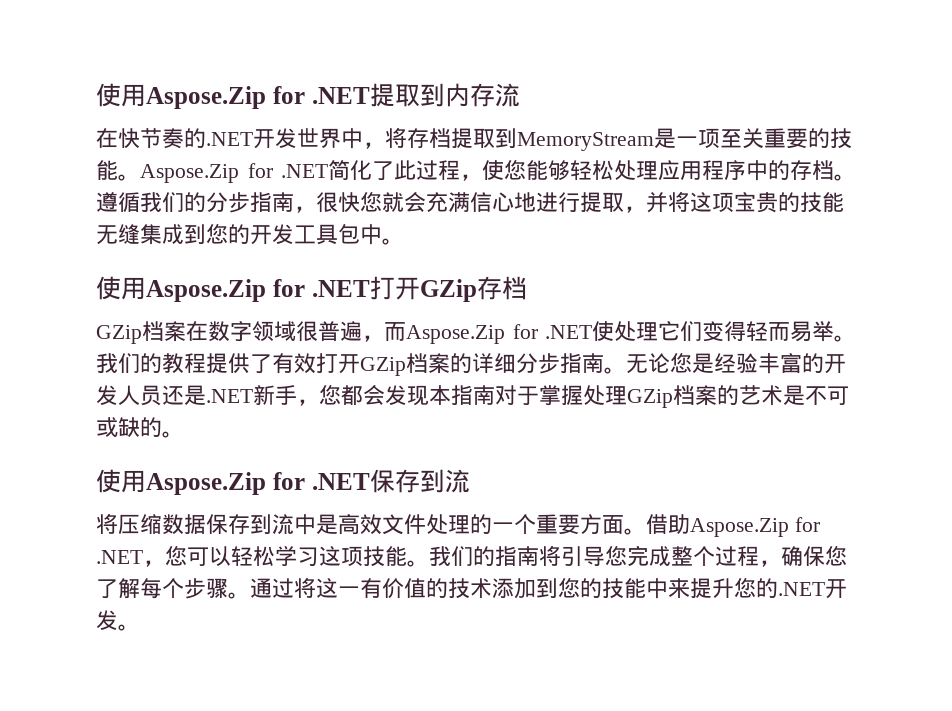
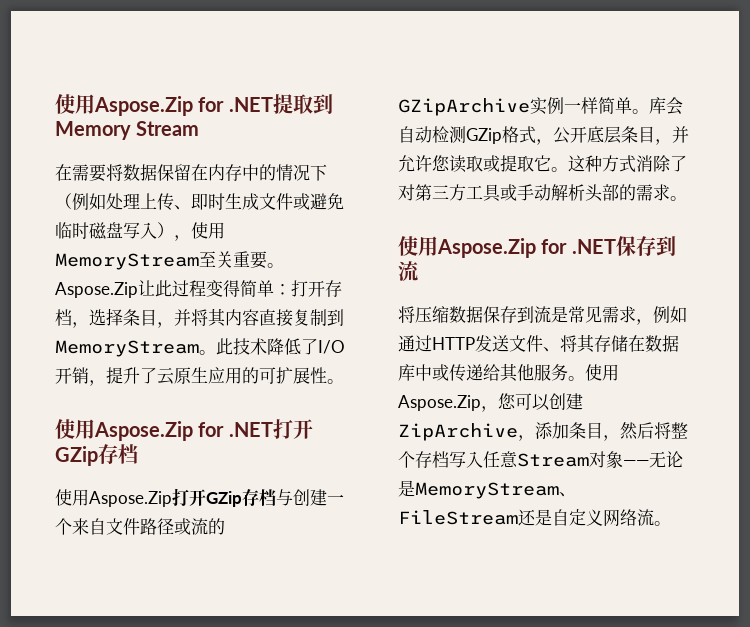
[444,83,520,107] [96,127,852,151] [96,159,856,183] [96,191,844,213] [96,223,382,245] 内存流 // 在快节奏的.NET开发世界中，将存档提取到MemoryStream是一项至关重要的技能。Aspose.Zip for .NET简化了此过程，使您能够轻松处理应用程序中的存档。遵循我们的分步指南，很快您就会充满信心地进行提取，并将这项宝贵的技能无缝集成到您的开发工具包中 -> [55,121,200,140] [55,164,327,182] [55,193,344,211] [55,222,225,241] [55,251,284,270] [55,280,342,298] [55,308,344,328] [55,338,345,357] [55,367,327,386] Memory Stream // 在需要将数据保留在内存中的情况下（例如处理上传、即时生成文件或避免临时磁盘写入），使用MemoryStream至关重要。Aspose.Zip让此过程变得简单：打开存档，选择条目，并将其内容直接复制到MemoryStream。此技术降低了I/O开销，提升了云原生应用的可扩展性
[96,321,856,344] [96,352,846,376] [96,384,849,408] [96,417,162,437] GZip档案在数字领域很普遍，而Aspose.Zip for .NET使处理它们变得轻而易举。我们的教程提供了有效打开GZip档案的详细分步指南。无论您是经验丰富的开发人员还是.NET新手，您都会发现本指南对于掌握处理GZip档案的艺术是不可或缺的 -> [55,488,344,507] [55,518,225,535] [398,97,683,116] [398,126,689,145] [398,155,687,173] [398,184,670,202] 使用Aspose.Zip打开GZip存档与创建一个来自文件路径或流的GZipArchive实例一样简单。库会自动检测GZip格式，公开底层条目，并允许您读取或提取它。这种方式消除了对第三方工具或手动解析头部的需求
[294,514,820,537] [96,545,847,567] [96,577,847,599] [96,610,118,630] 中是高效文件处理的一个重要方面。借助Aspose.Zip for .NET，您可以轻松学习这项技能。我们的指南将引导您完成整个过程，确保您了解每个步骤。通过将这一有价值的技术添加到您的技能中来提升您的.NET开发 -> [551,306,687,325] [398,334,679,353] [398,363,619,382] [398,393,583,412] [398,422,688,441] [398,451,683,468] [398,480,576,499] [398,509,654,527] 是常见需求，例如通过HTTP发送文件、将其存储在数据库中或传递给其他服务。使用Aspose.Zip，您可以创建ZipArchive，添加条目，然后将整个存档写入任意Stream对象——无论是MemoryStream、FileStream还是自定义网络流

